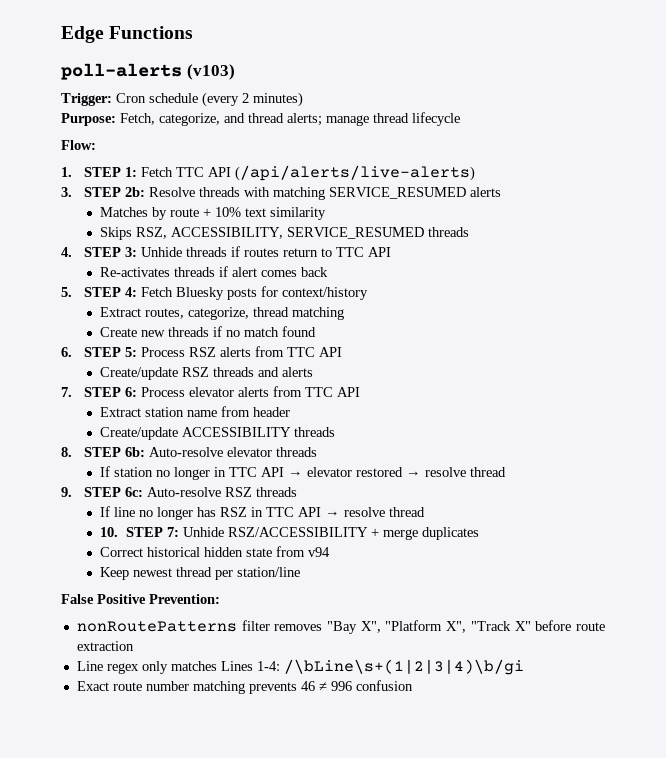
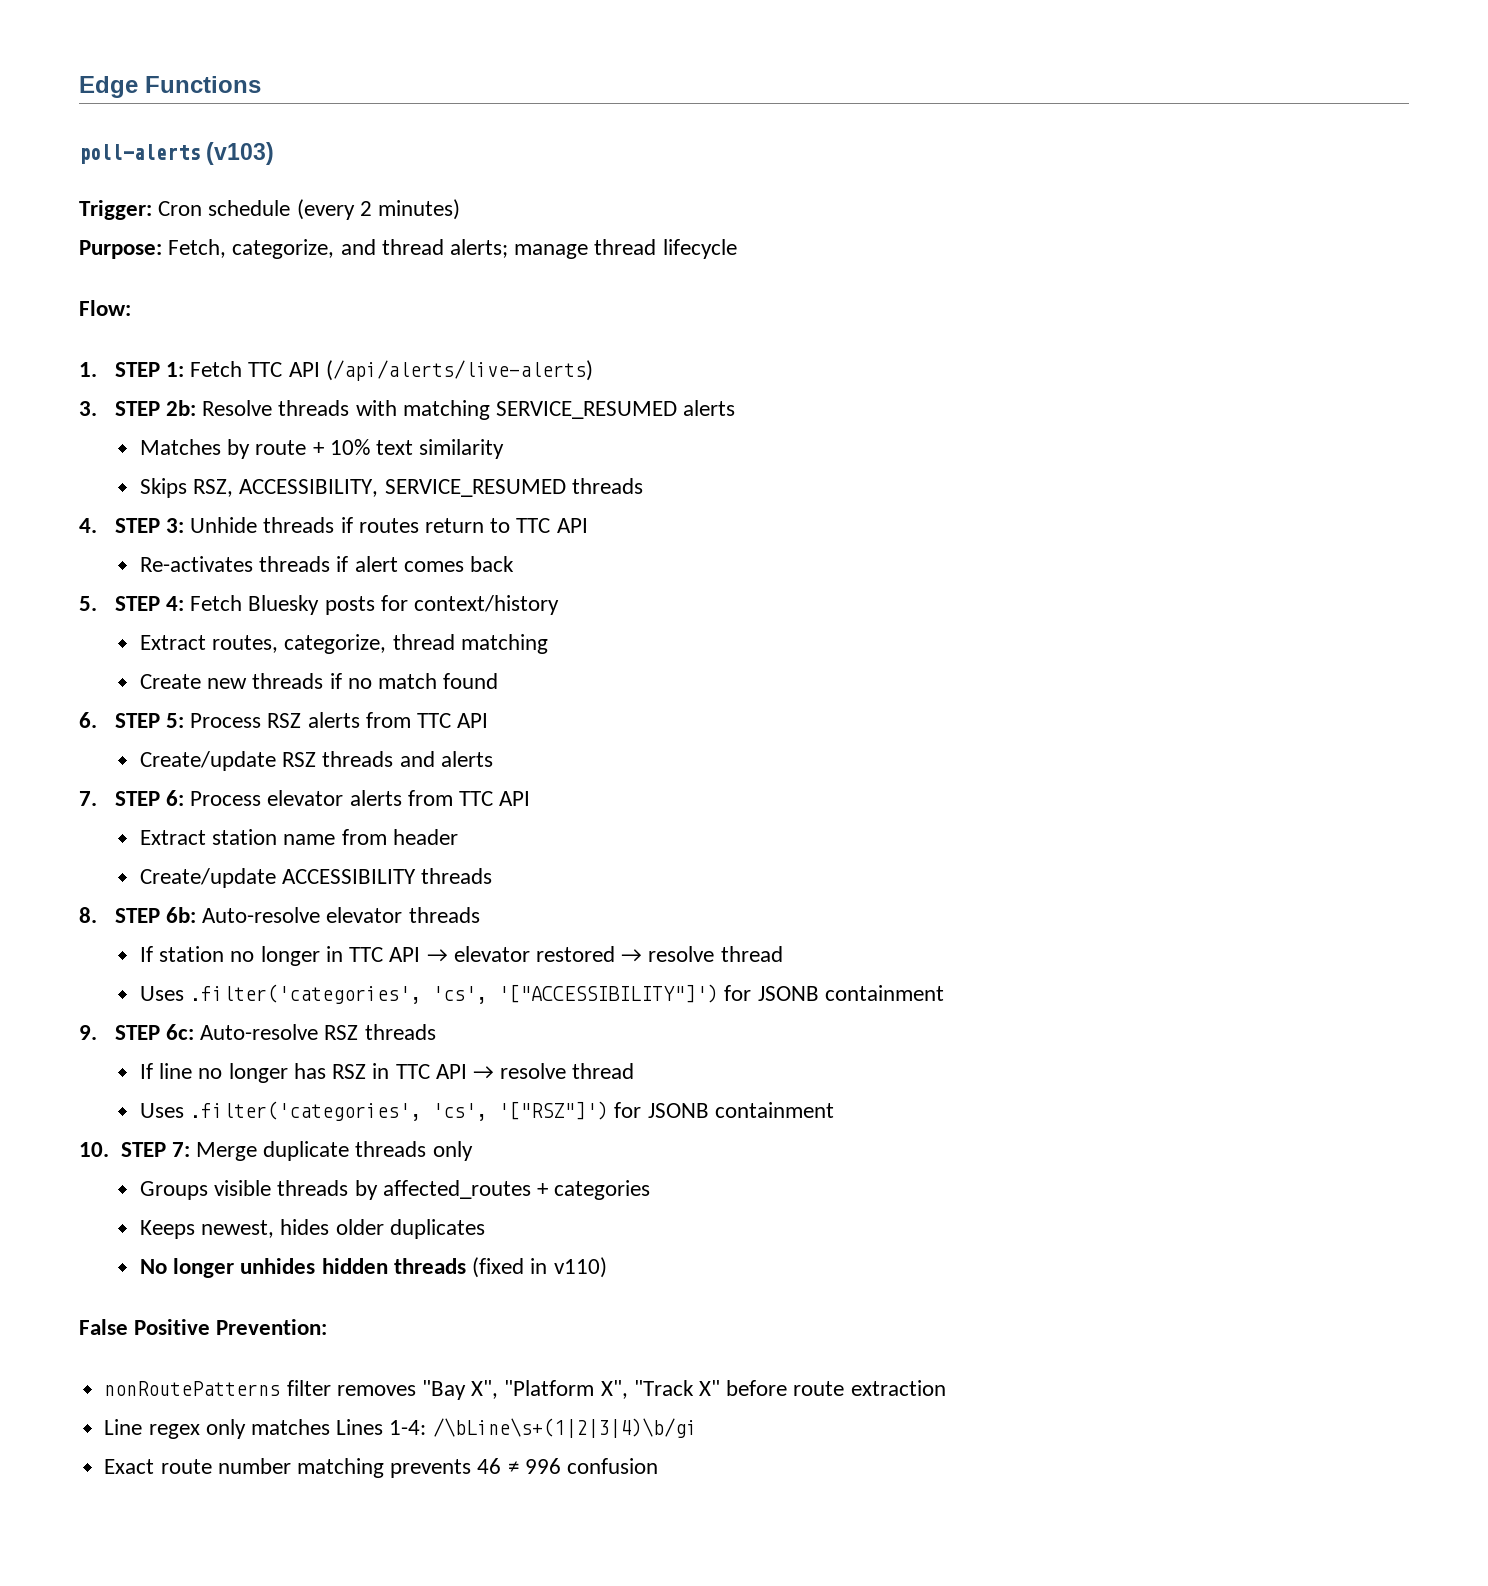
(507, 472) none -> [140,984,944,1004] // Uses .filter('categories', 'cs', '["ACCESSIBILITY"]') for JSONB containment
[100,527,479,540] [100,546,331,557] [100,567,301,580] 10. STEP 7: Unhide RSZ/ACCESSIBILITY + merge duplicates // Correct historical hidden state from v94 // Keep newest thread per station/line -> [140,1101,834,1121] [79,1141,473,1161] [140,1180,651,1200] [140,1219,485,1239] [140,1257,607,1278] Uses .filter('categories', 'cs', '["RSZ"]') for JSONB containment // 10. STEP 7: Merge duplicate threads only // Groups visible threads by affected_routes + categories // Keeps newest, hides older duplicates // No longer unhides hidden threads (fixed in v110)

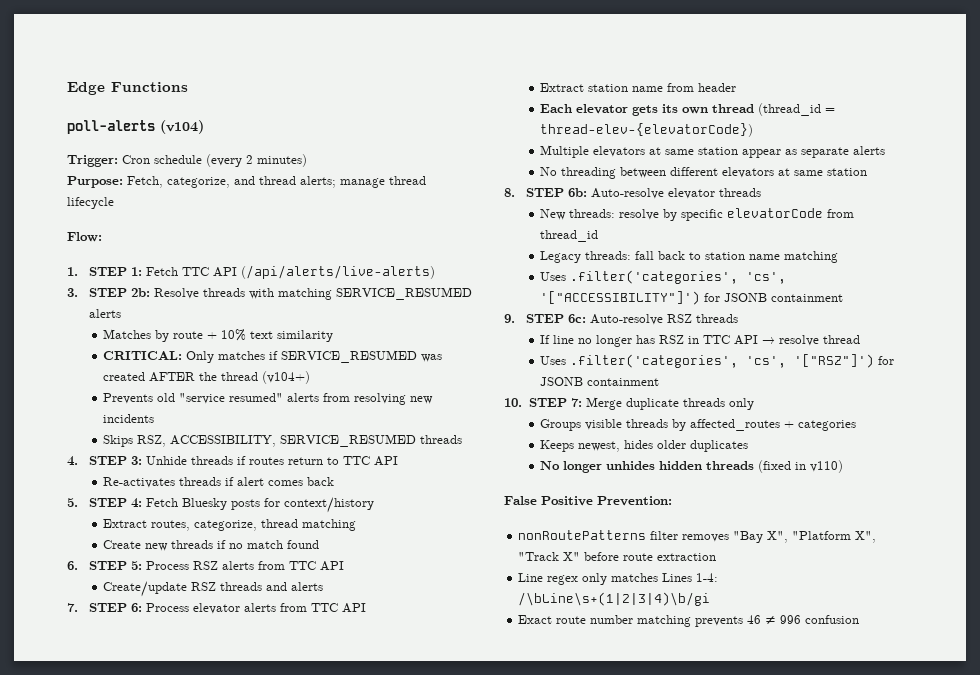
[206,142,275,165] (v103) -> [160,120,204,134] (v104)
(505, 449) none -> [103,350,443,363] [103,371,311,384] [103,393,434,405] [103,414,155,423] // CRITICAL: Only matches if SERVICE_RESUMED was created AFTER the thread (v104+) // Prevents old "service resumed" alerts from resolving new incidents
[140,868,493,888] Create/update ACCESSIBILITY threads -> [540,103,836,116] [540,123,754,137] [540,145,886,158] [540,167,868,179] Each elevator gets its own thread (thread_id = thread-elev-{elevatorCode}) // Multiple elevators at same station appear as separate alerts // No threading between different elevators at same station
[140,946,783,966] If station no longer in TTC API → elevator restored → resolve thread -> [540,208,855,221] [540,230,599,242] [540,251,839,263] New threads: resolve by specific elevatorCode from thread_id // Legacy threads: fall back to station name matching

